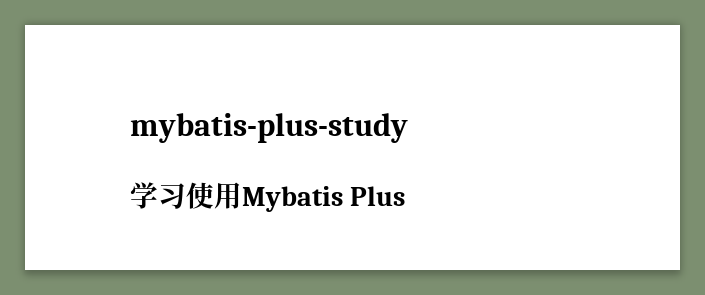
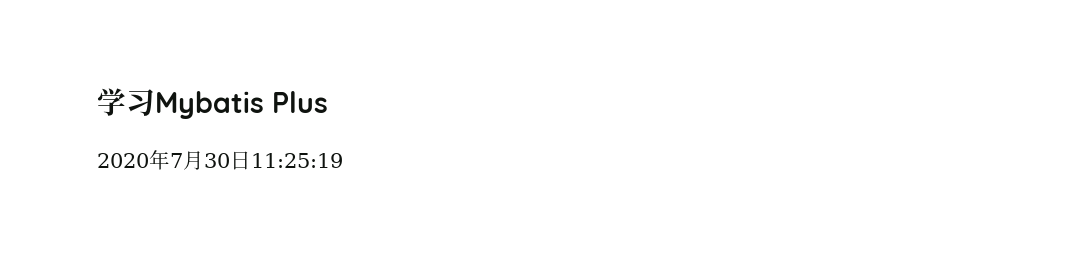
[130,113,408,143] [130,182,242,209] mybatis-plus-study // 学习使用 -> [97,88,155,116] 学习
(406, 196) none -> [97,150,343,170] // 2020年7月30日11:25:19

